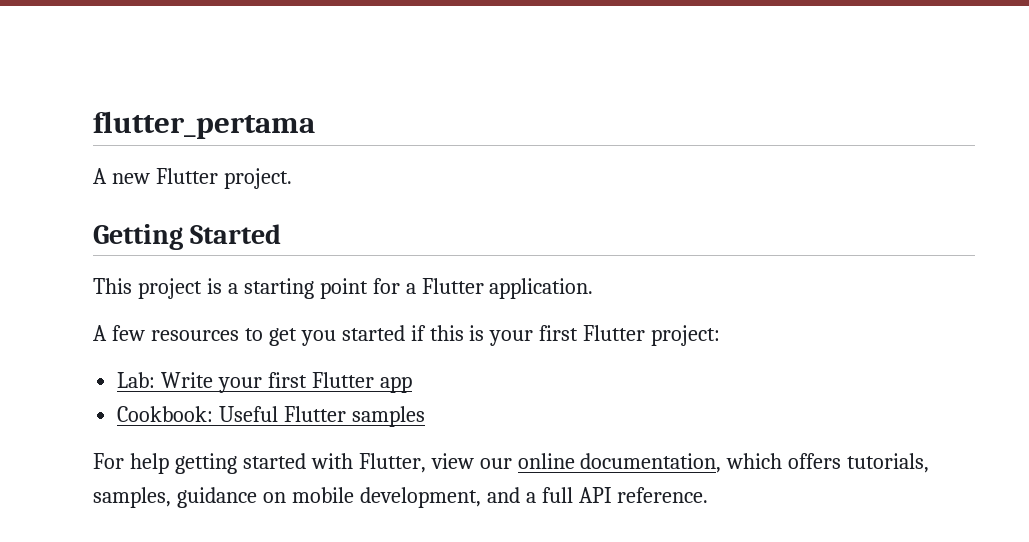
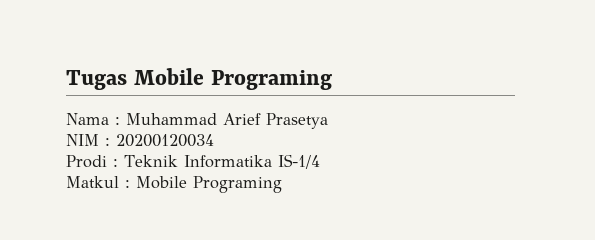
[93,111,315,139] [93,168,292,189] [93,224,282,250] [93,278,594,299] [93,325,721,346] [117,372,412,393] [117,406,426,427] [93,453,930,474] [93,487,709,508] flutter_pertama // A new Flutter project. // Getting Started // This project is a starting point for a Flutter application. // A few resources to get you started if this is your first Flutter project: // Lab: Write your first Flutter app // Cookbook: Useful Flutter samples // For help getting started with Flutter, view our online documentation, which offers tutorials, samples, guidance on mobile development, and a full API reference. -> [66,68,332,90] [66,113,328,129] [66,134,214,147] [66,154,320,169] [66,176,282,193] Tugas Mobile Programing // Nama : Muhammad Arief Prasetya // NIM : 20200120034 // Prodi : Teknik Informatika IS-1/4 // Matkul : Mobile Programing

